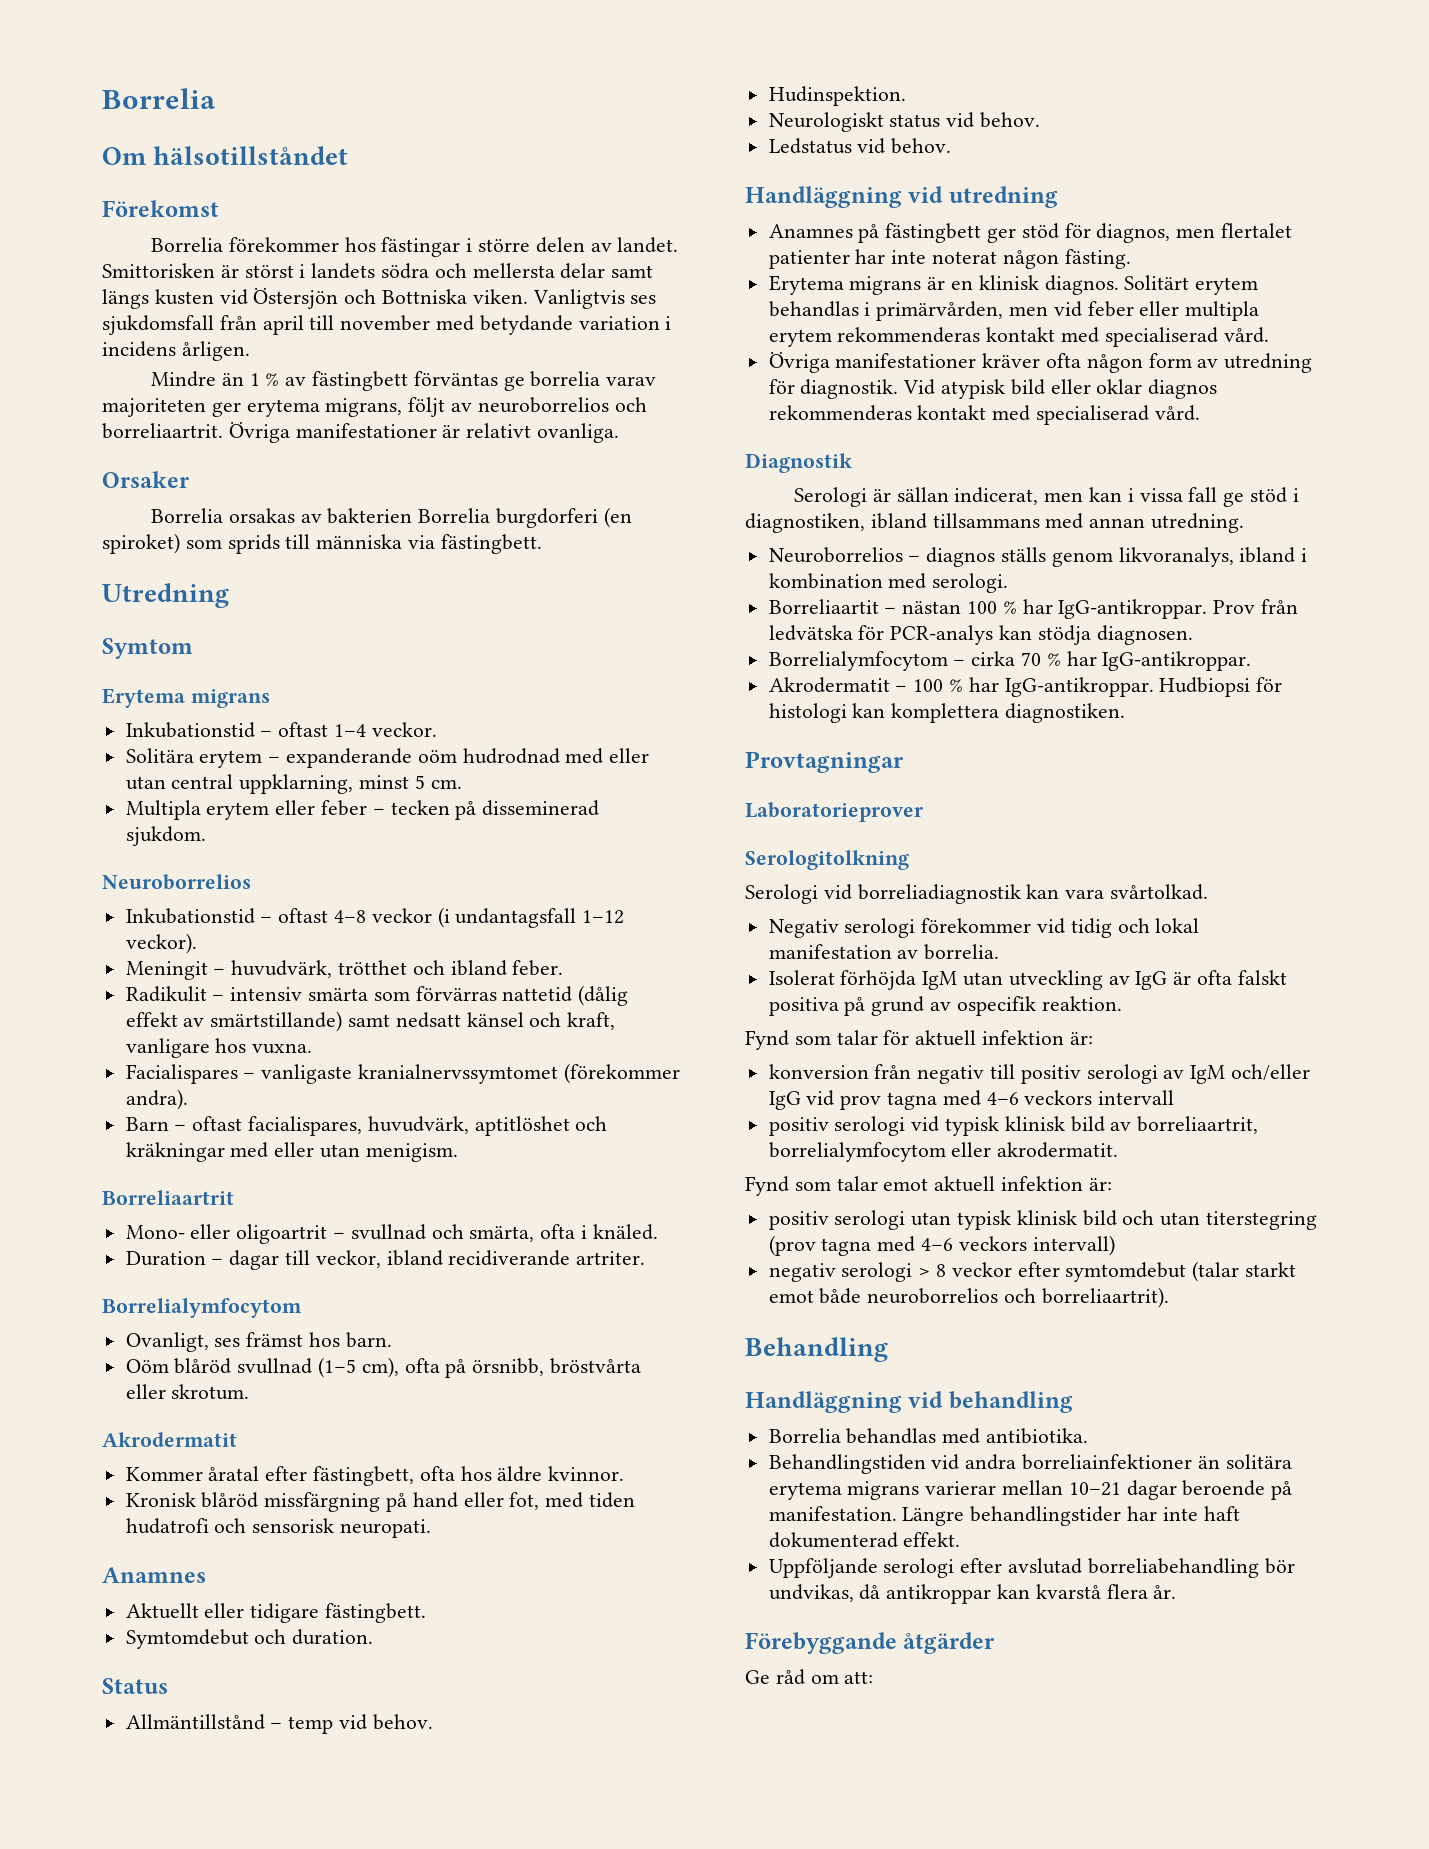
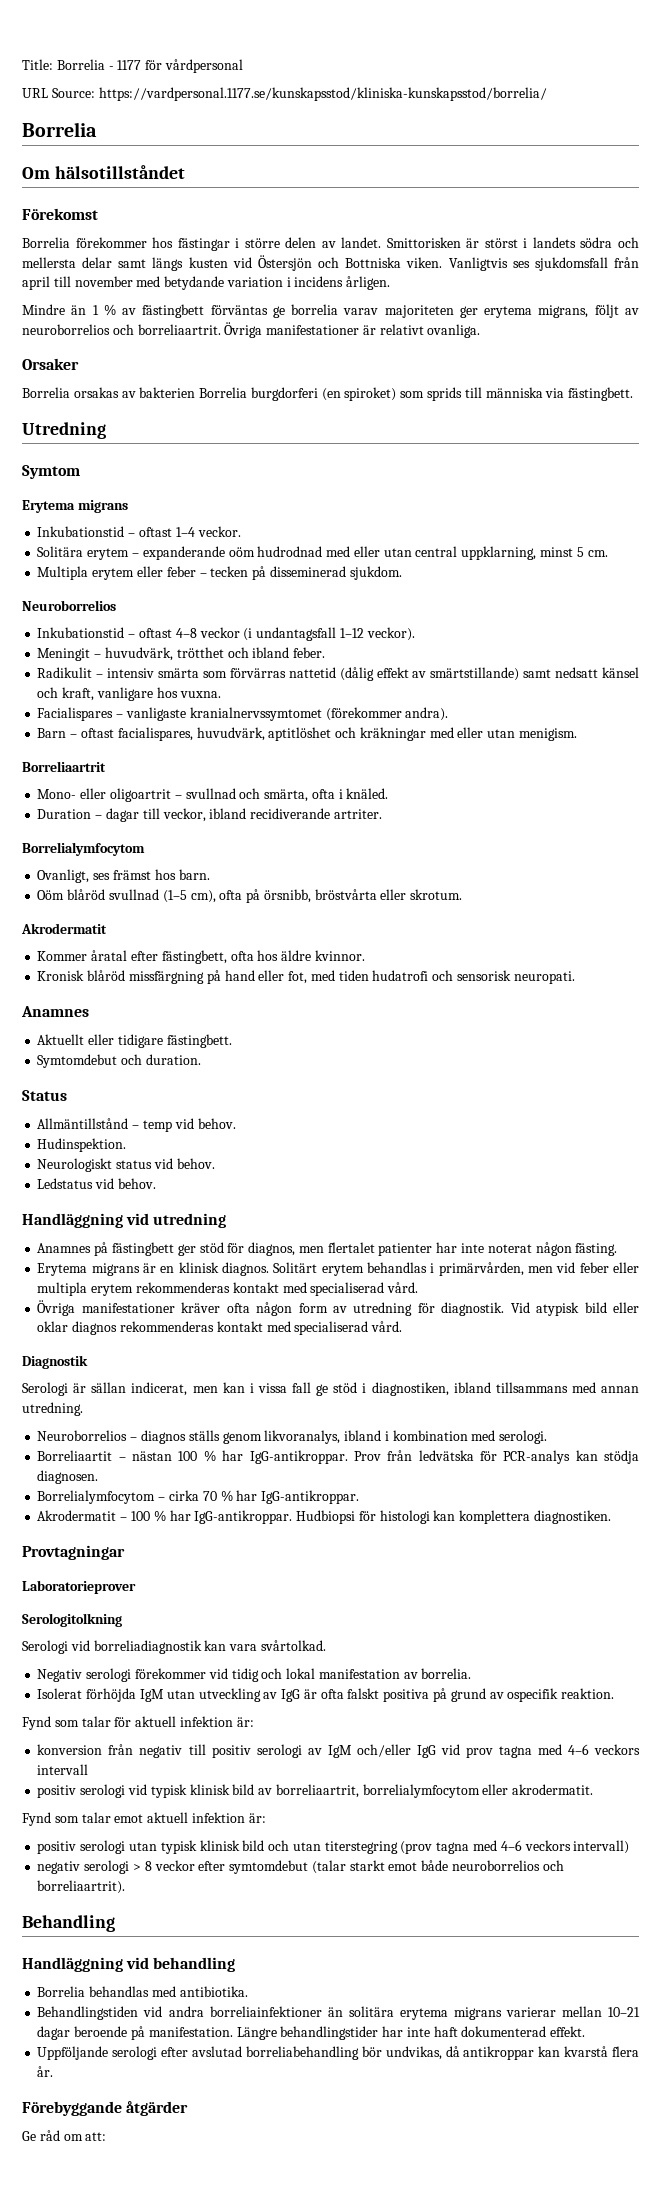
(102, 98) none -> [22,59,243,73] [22,87,547,101] Title: Borrelia - 1177 för vårdpersonal // URL Source: https://vardpersonal.1177.se/kunskapsstod/kliniska-kunskapsstod/borrelia/ //

